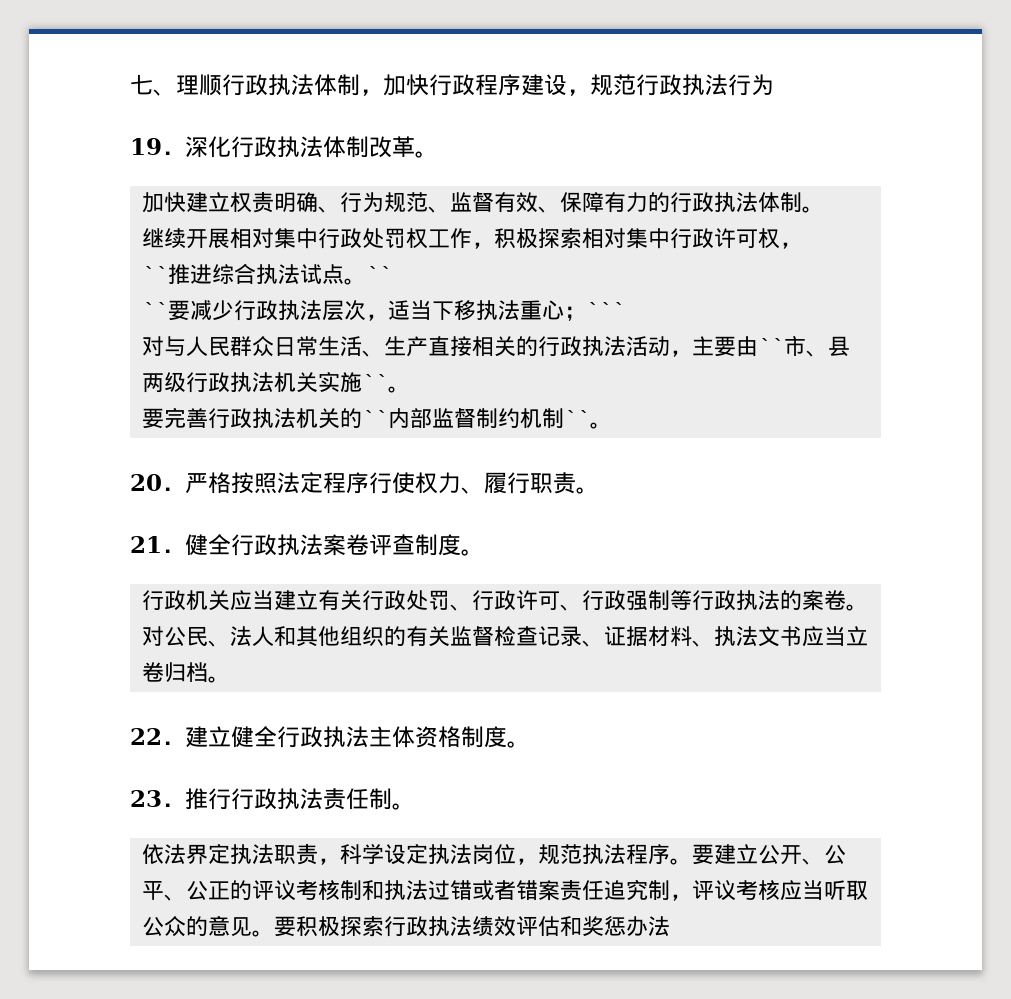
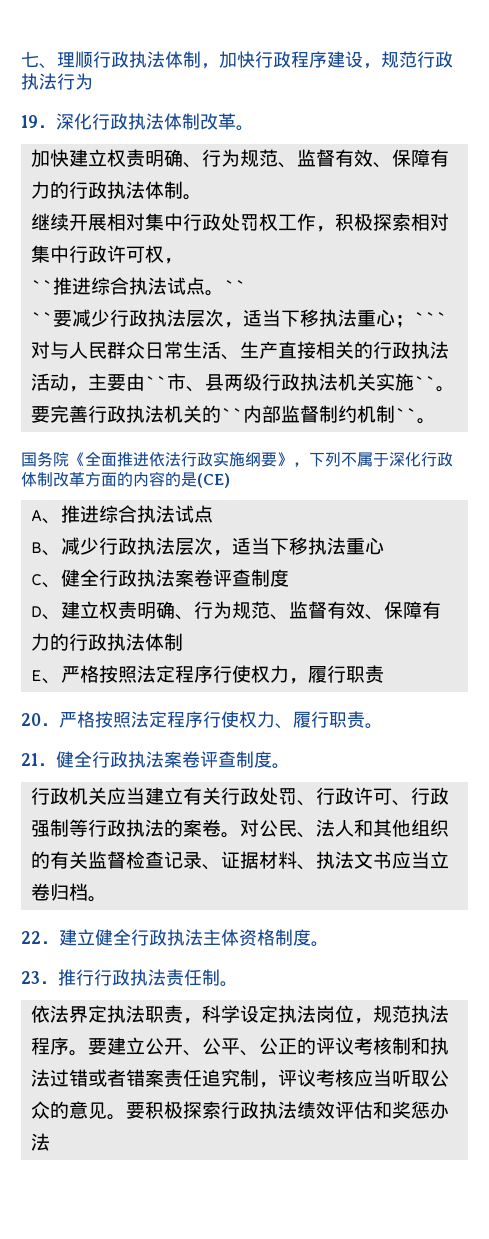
(612, 425) none -> [21,451,453,467] [21,471,230,488] [30,505,213,524] [30,537,384,556] [30,569,289,588] [30,601,441,620] [30,633,183,651] [30,665,384,684] // 国务院《全面推进依法行政实施纲要》，下列不属于深化行政体制改革方面的内容的是(CE) // A、推进综合执法试点 // B、减少行政执法层次，适当下移执法重心 // C、健全行政执法案卷评查制度 // D、建立权责明确、行为规范、监督有效、保障有力的行政执法体制 // E、严格按照法定程序行使权力，履行职责

